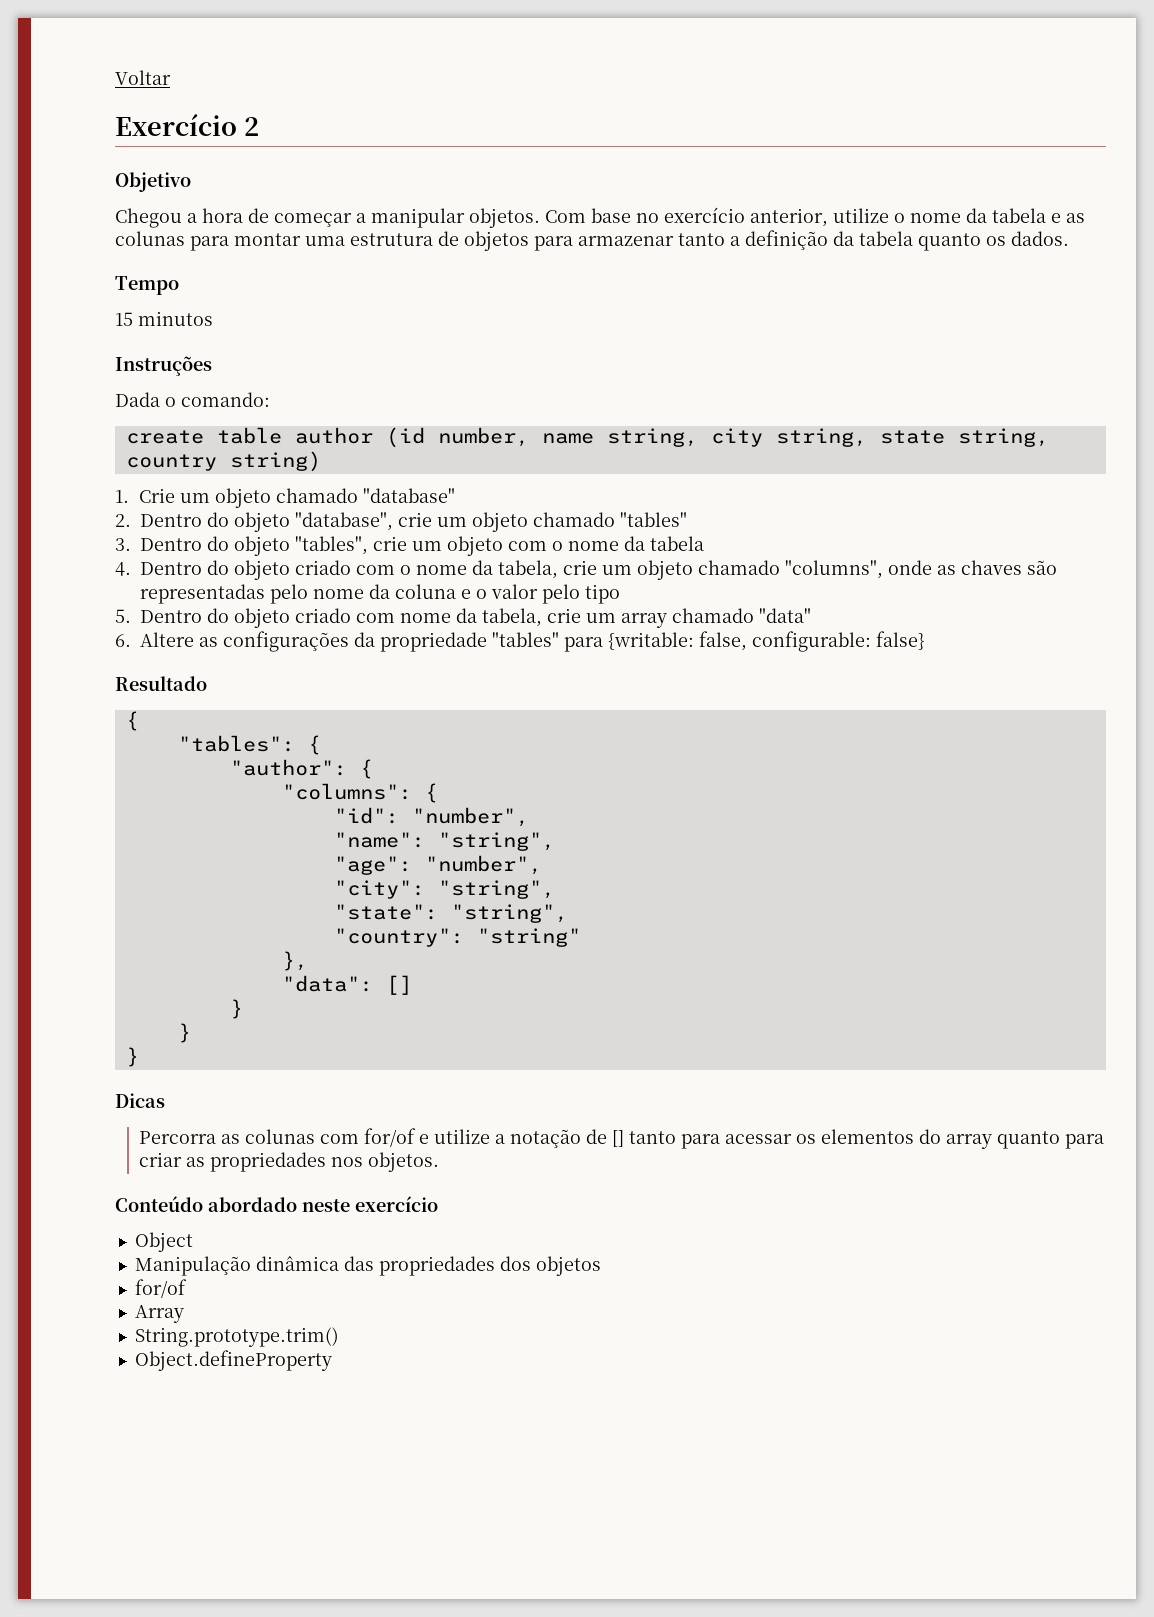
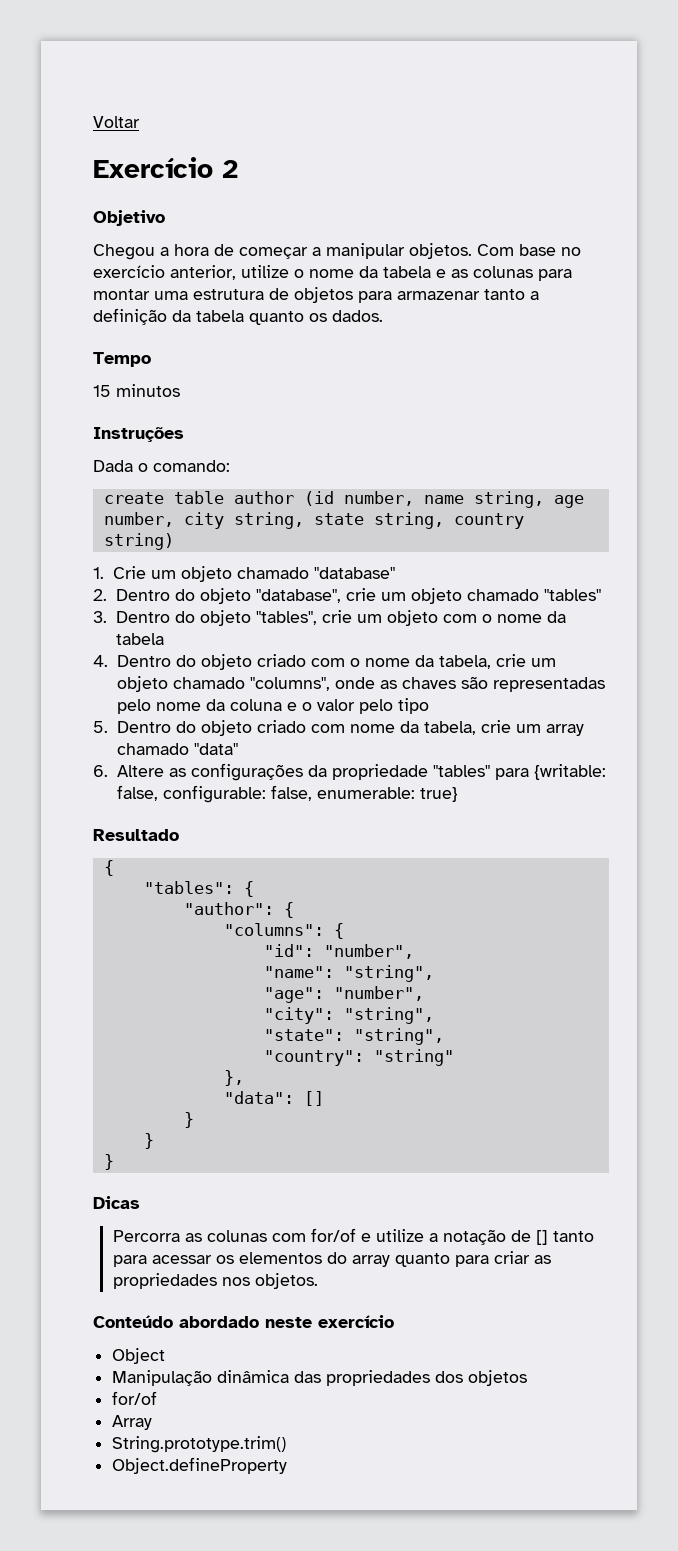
(698, 437) none -> [553,495,584,508] [103,512,174,527] age number,
[876,631,925,650] false} -> [270,785,458,802] false, enumerable: true}

